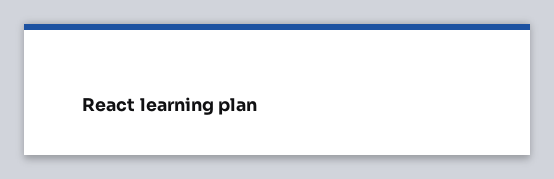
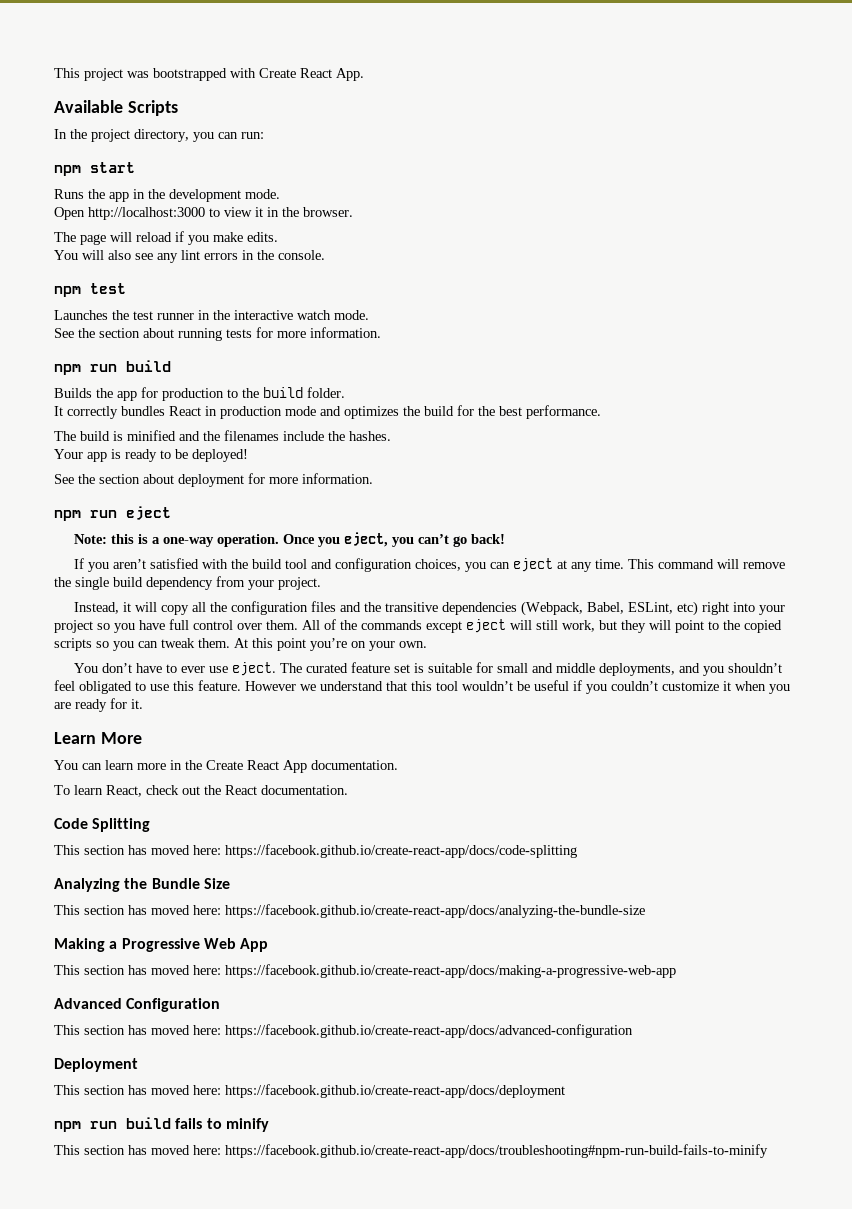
[82,97,258,115] React learning plan -> [54,68,364,81] [54,100,178,116] [54,129,264,142] [54,162,135,176] [54,189,280,202] [54,207,353,220] [54,231,278,245] [54,250,325,263] [54,283,126,297] [54,310,369,320] [54,327,381,341] [54,360,171,375] [54,387,345,401] [54,405,601,419] [54,430,391,441] [54,449,248,462] [54,473,373,487] [54,506,171,521] [73,532,505,547] [73,558,785,572] [54,576,321,590] [73,601,785,616] [54,619,782,633] [54,638,427,651] [73,662,782,676] [54,680,790,694] [54,698,143,712] [54,732,142,744] [54,760,398,773] [54,785,348,797] [54,818,151,832] [54,844,577,858] [54,878,230,892] [54,904,645,918] [54,938,269,952] [54,964,676,978] [54,998,221,1012] [54,1024,633,1038] [54,1058,138,1072] [54,1084,565,1098] [54,1117,269,1132] [54,1144,768,1158] This project was bootstrapped with Create React App. // Available Scripts // In the project directory, you can run: // npm start // Runs the app in the development mode. // Open http://localhost:3000 to view it in the browser. // The page will reload if you make edits. // You will also see any lint errors in the console. // npm test // Launches the test runner in the interactive watch mode. // See the section about running tests for more information. // npm run build // Builds the app for production to the build folder. // It correctly bundles React in production mode and optimizes the build for the best performance. // The build is minified and the filenames include the hashes. // Your app is ready to be deployed! // See the section about deployment for more information. // npm run eject // Note: this is a one-way operation. Once you eject, you can’t go back! // If you aren’t satisfied with the build tool and configuration choices, you can eject at any time. This command will remove the single build dependency from your project. // Instead, it will copy all the configuration files and the transitive dependencies (Webpack, Babel, ESLint, etc) right into your project so you have full control over them. All of the commands except eject will still work, but they will point to the copied scripts so you can tweak them. At this point you’re on your own. // You don’t have to ever use eject. The curated feature set is suitable for small and middle deployments, and you shouldn’t feel obligated to use this feature. However we understand that this tool wouldn’t be useful if you couldn’t customize it when you are ready for it. // Learn More // You can learn more in the Create React App documentation. // To learn React, check out the React documentation. // Code Splitting // This section has moved here: https://facebook.github.io/create-react-app/docs/code-splitting // Analyzing the Bundle Size // This section has moved here: https://facebook.github.io/create-react-app/docs/analyzing-the-bundle-size // Making a Progressive Web App // This section has moved here: https://facebook.github.io/create-react-app/docs/making-a-progressive-web-app // Advanced Configuration // This section has moved here: https://facebook.github.io/create-react-app/docs/advanced-configuration // Deployment // This section has moved here: https://facebook.github.io/create-react-app/docs/deployment // npm run build fails to minify // This section has moved here: https://facebook.github.io/create-react-app/docs/troubleshooting#npm-run-build-fails-to-minify

